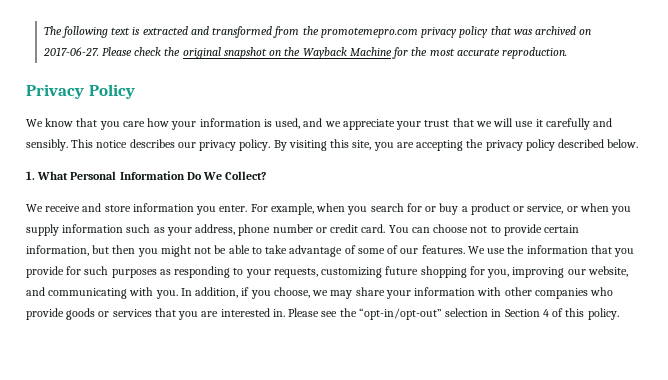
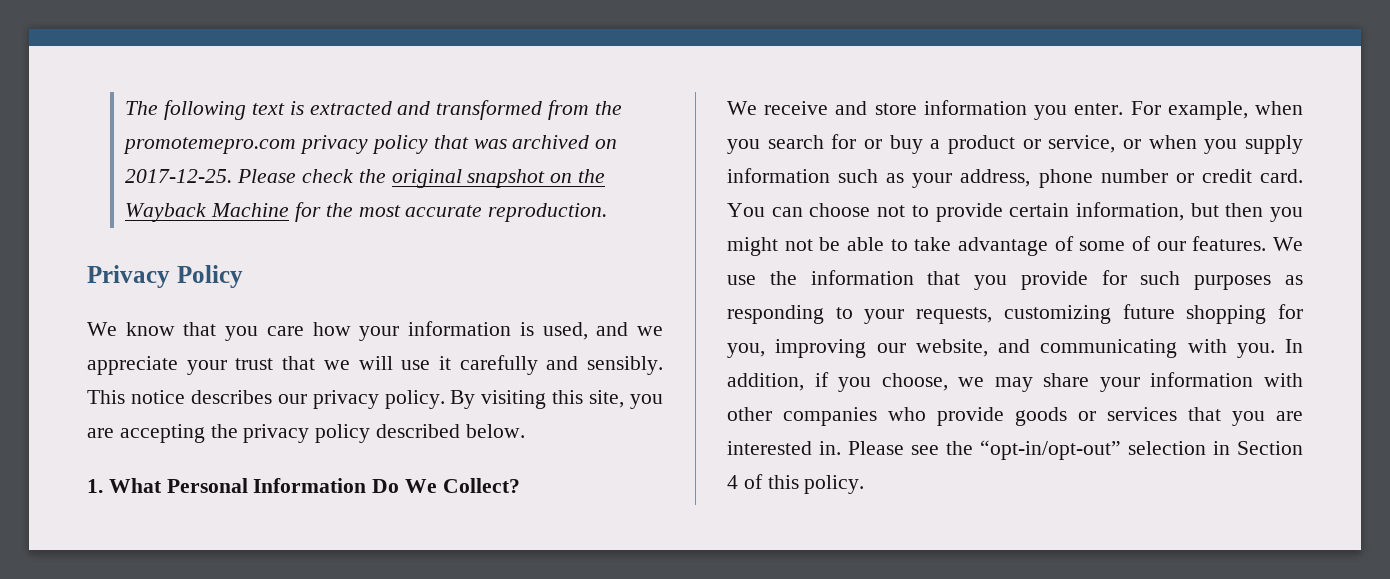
[42,47,99,56] 2017-06-27. -> [125,169,233,183] 2017-12-25.

